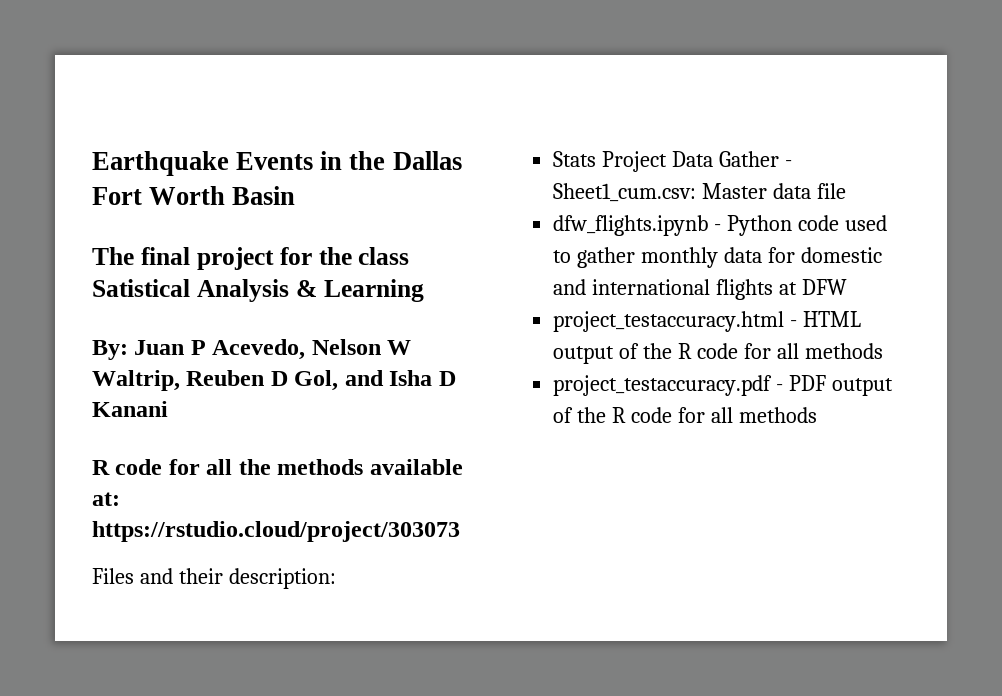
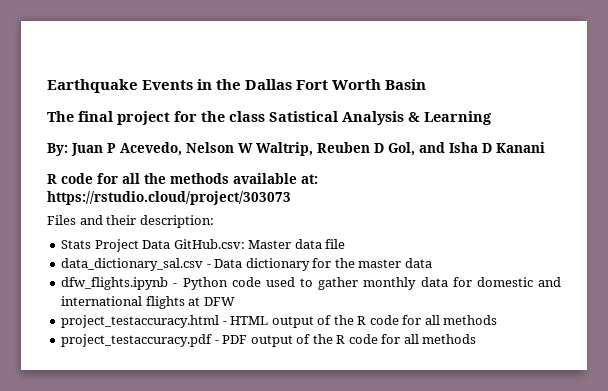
[719,151,792,167] [553,183,697,202] Gather - Sheet1_cum.csv: -> [173,239,245,249] GitHub.csv:
(847, 191) none -> [61,258,432,271] // data_dictionary_sal.csv - Data dictionary for the master data

